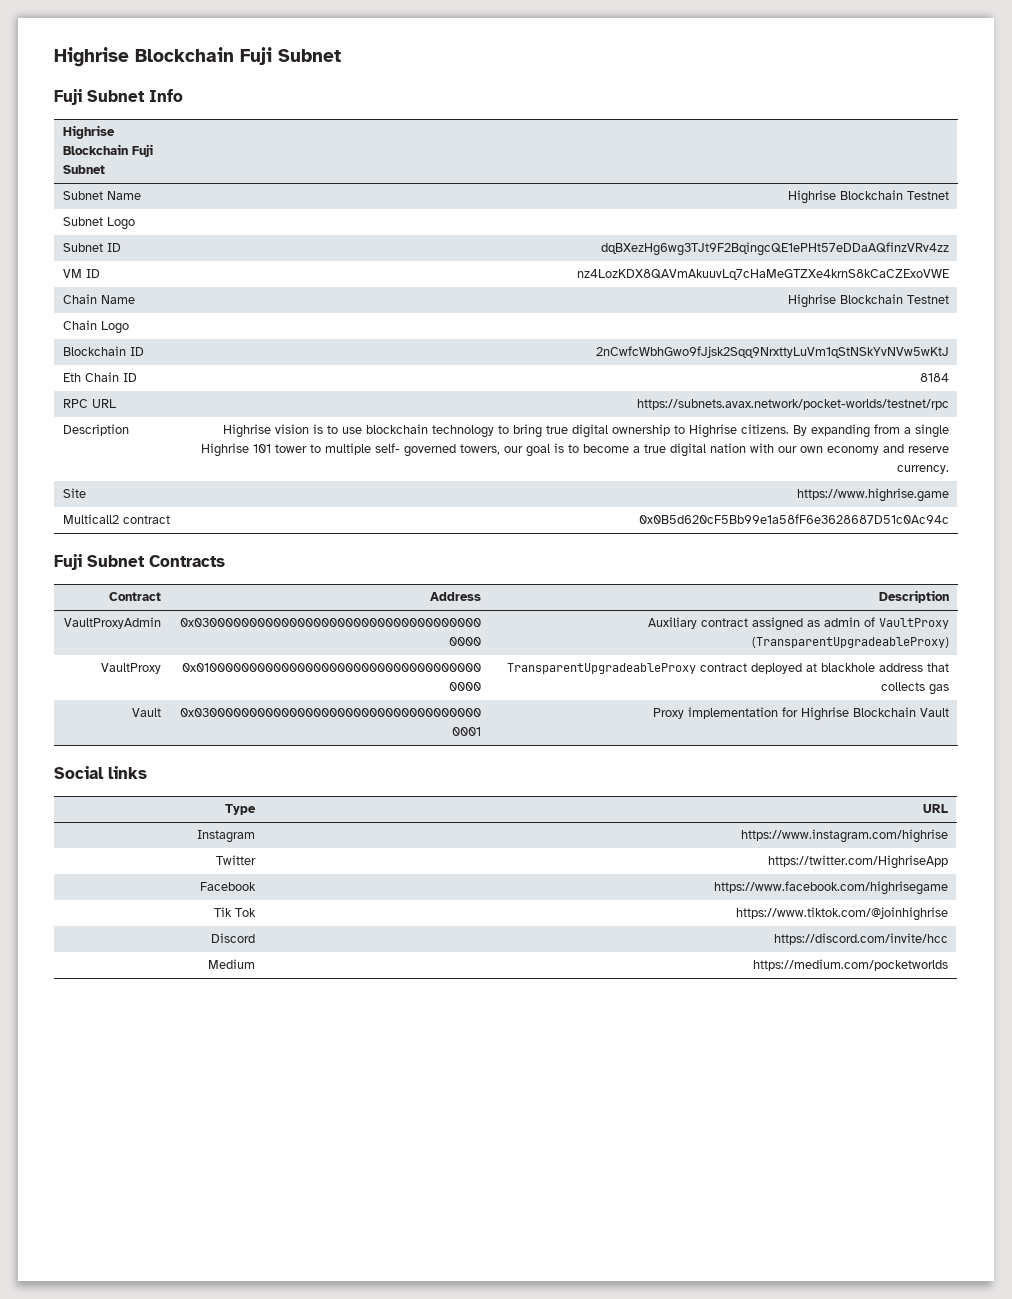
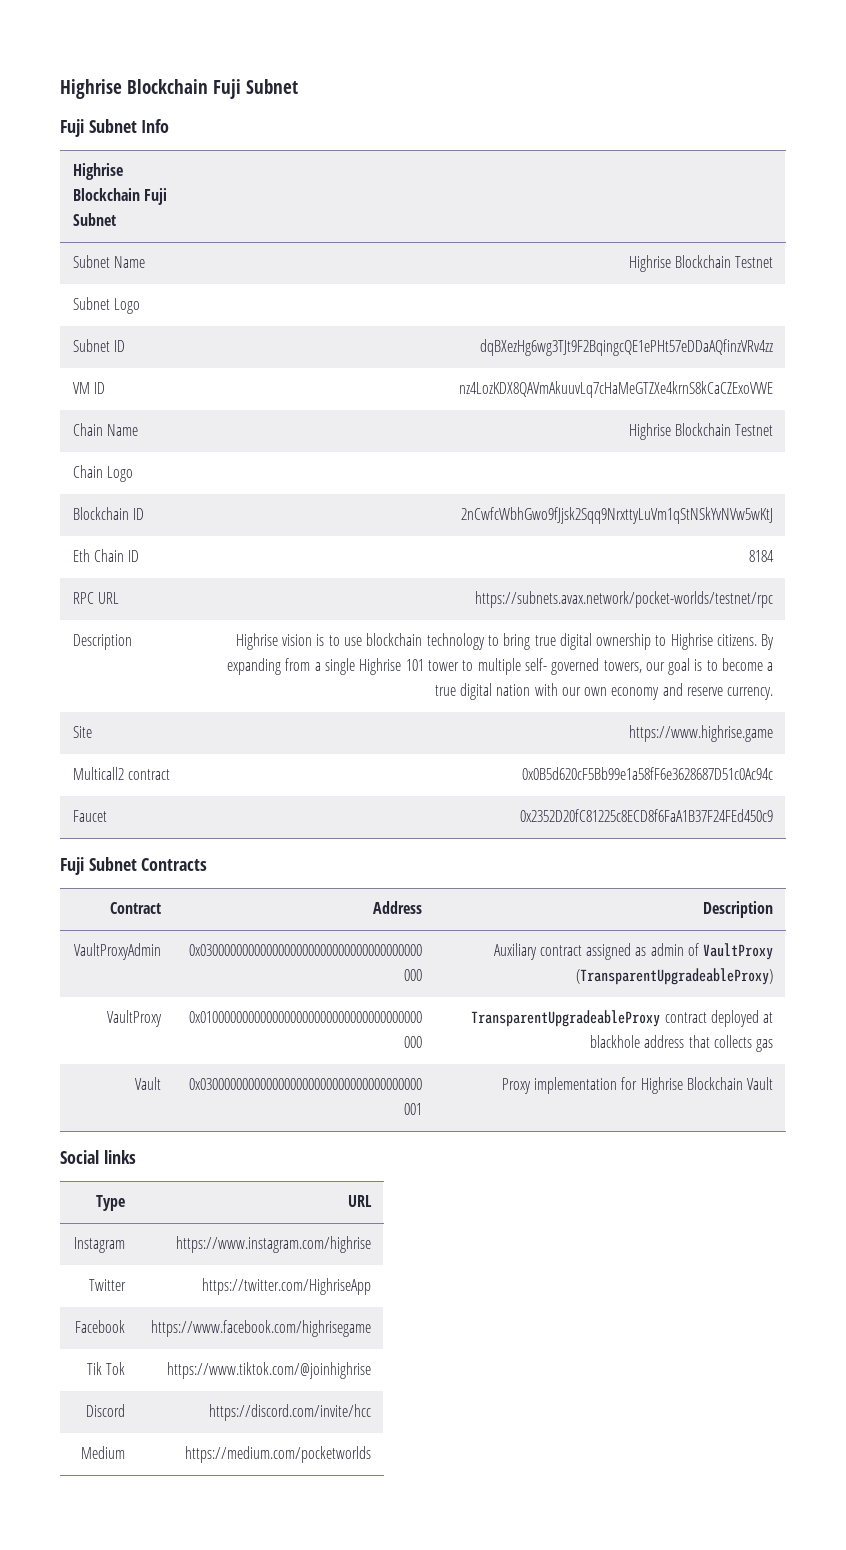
(950, 519) none -> [72,810,107,822] [520,809,774,822] // Faucet | 0x2352D20fC81225c8ECD8f6FaA1B37F24FEd450c9

